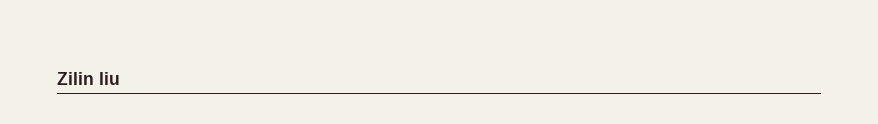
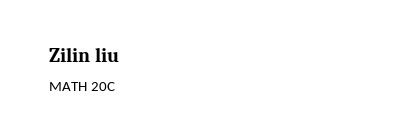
(120, 78) none -> [49,82,115,91] // MATH 20C

